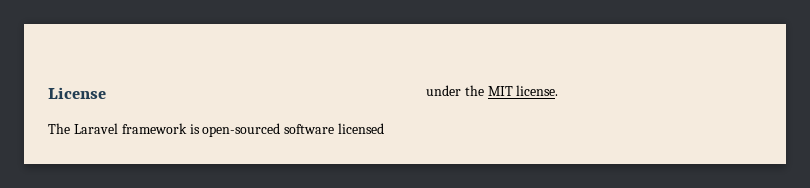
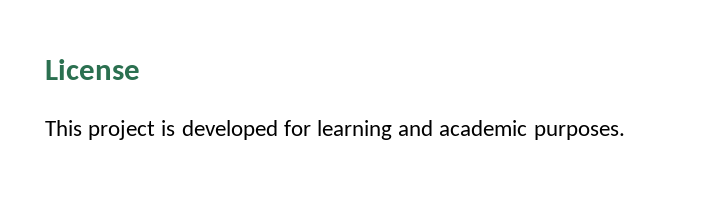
[48,123,384,137] [426,85,559,96] The Laravel framework is open-sourced software licensed under the MIT license. -> [45,120,625,140] This project is developed for learning and academic purposes.

